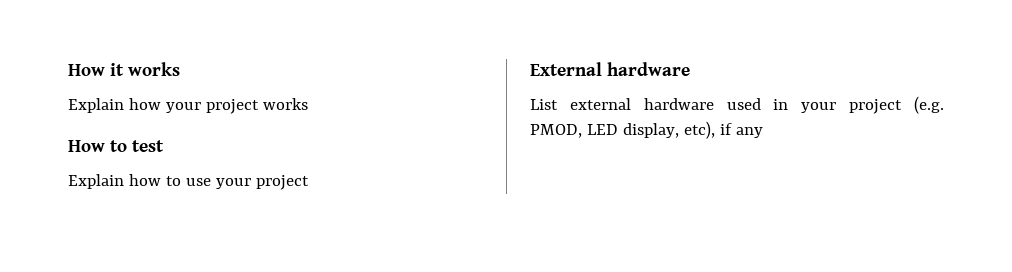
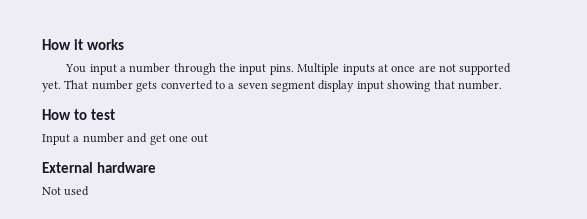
[68,98,308,114] [68,140,165,152] [68,174,309,190] [530,62,691,76] [530,96,945,114] [530,121,763,139] Explain how your project works // How to test // Explain how to use your project // External hardware // List external hardware used in your project (e.g. PMOD, LED display, etc), if any -> [65,63,512,75] [42,80,502,92] [42,109,115,120] [42,133,209,145] [42,162,156,173] [42,186,90,196] You input a number through the input pins. Multiple inputs at once are not supported yet. That number gets converted to a seven segment display input showing that number. // How to test // Input a number and get one out // External hardware // Not used

